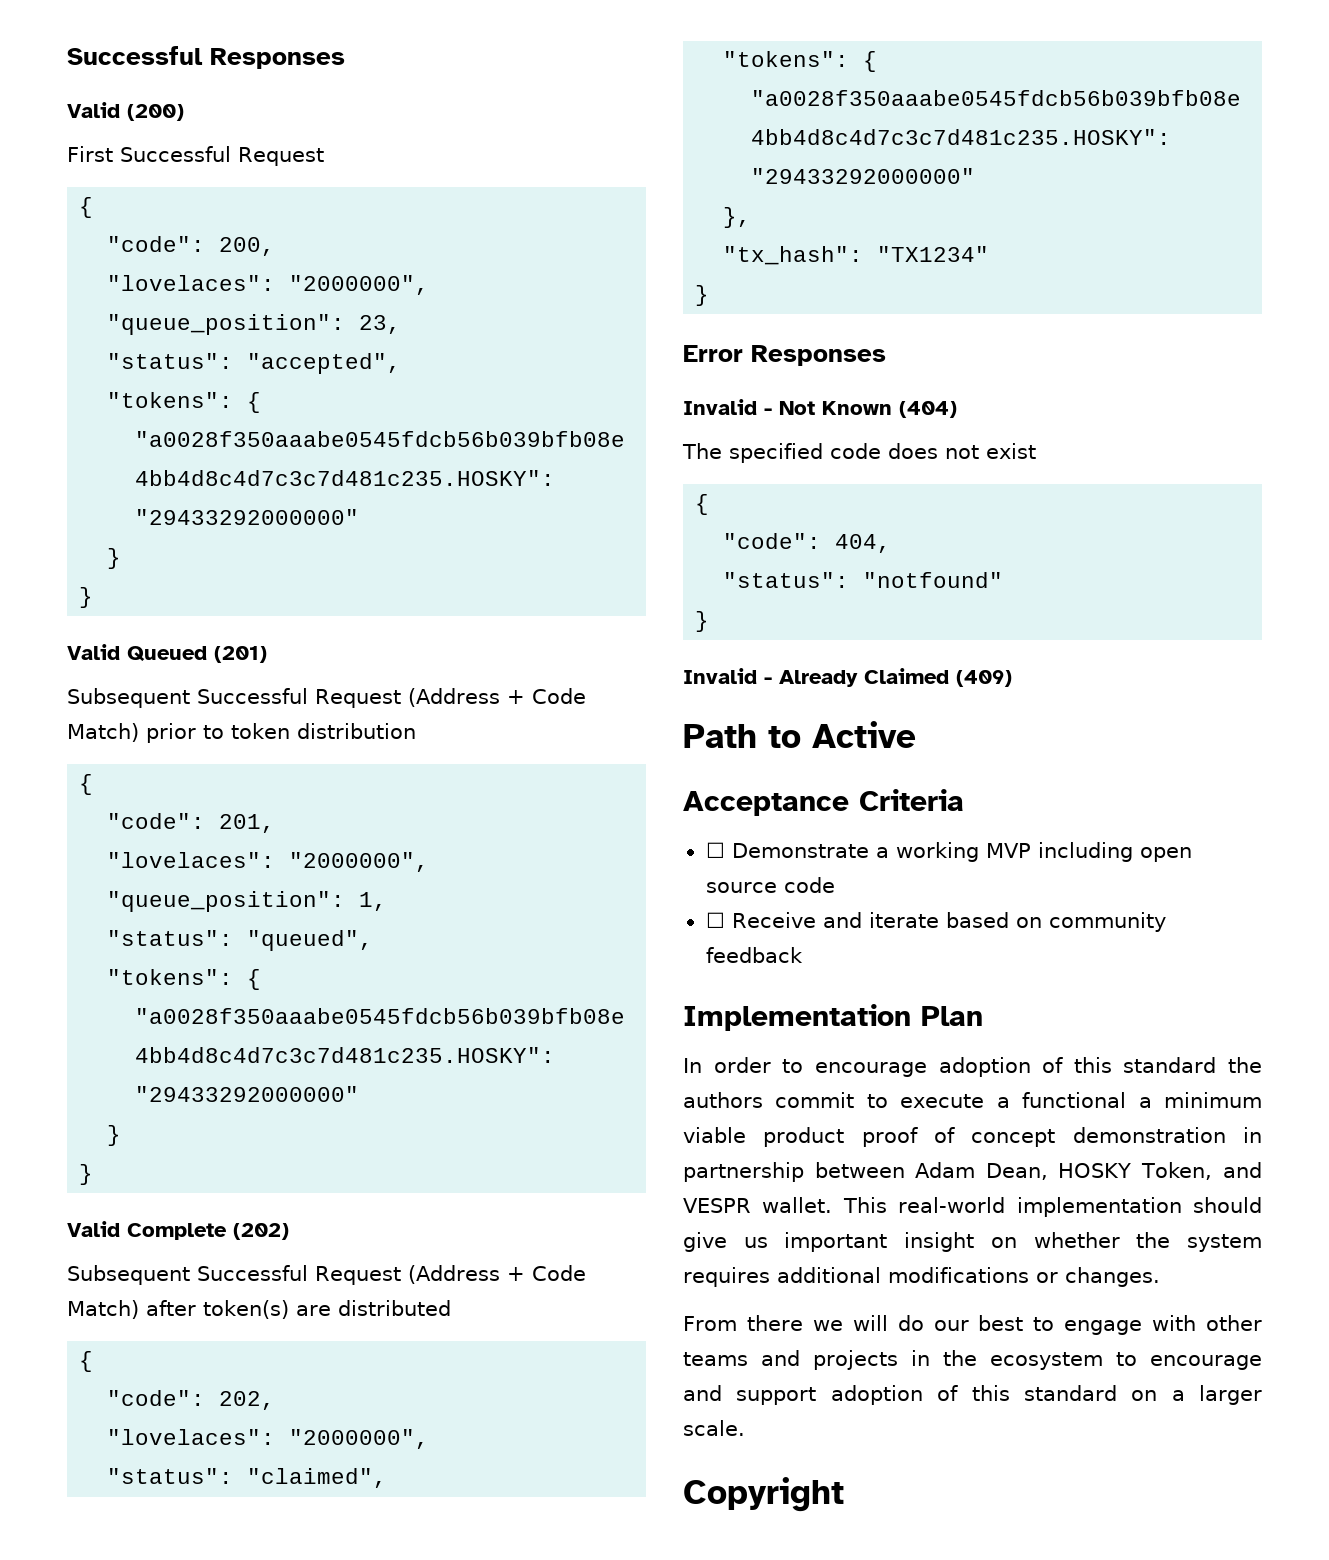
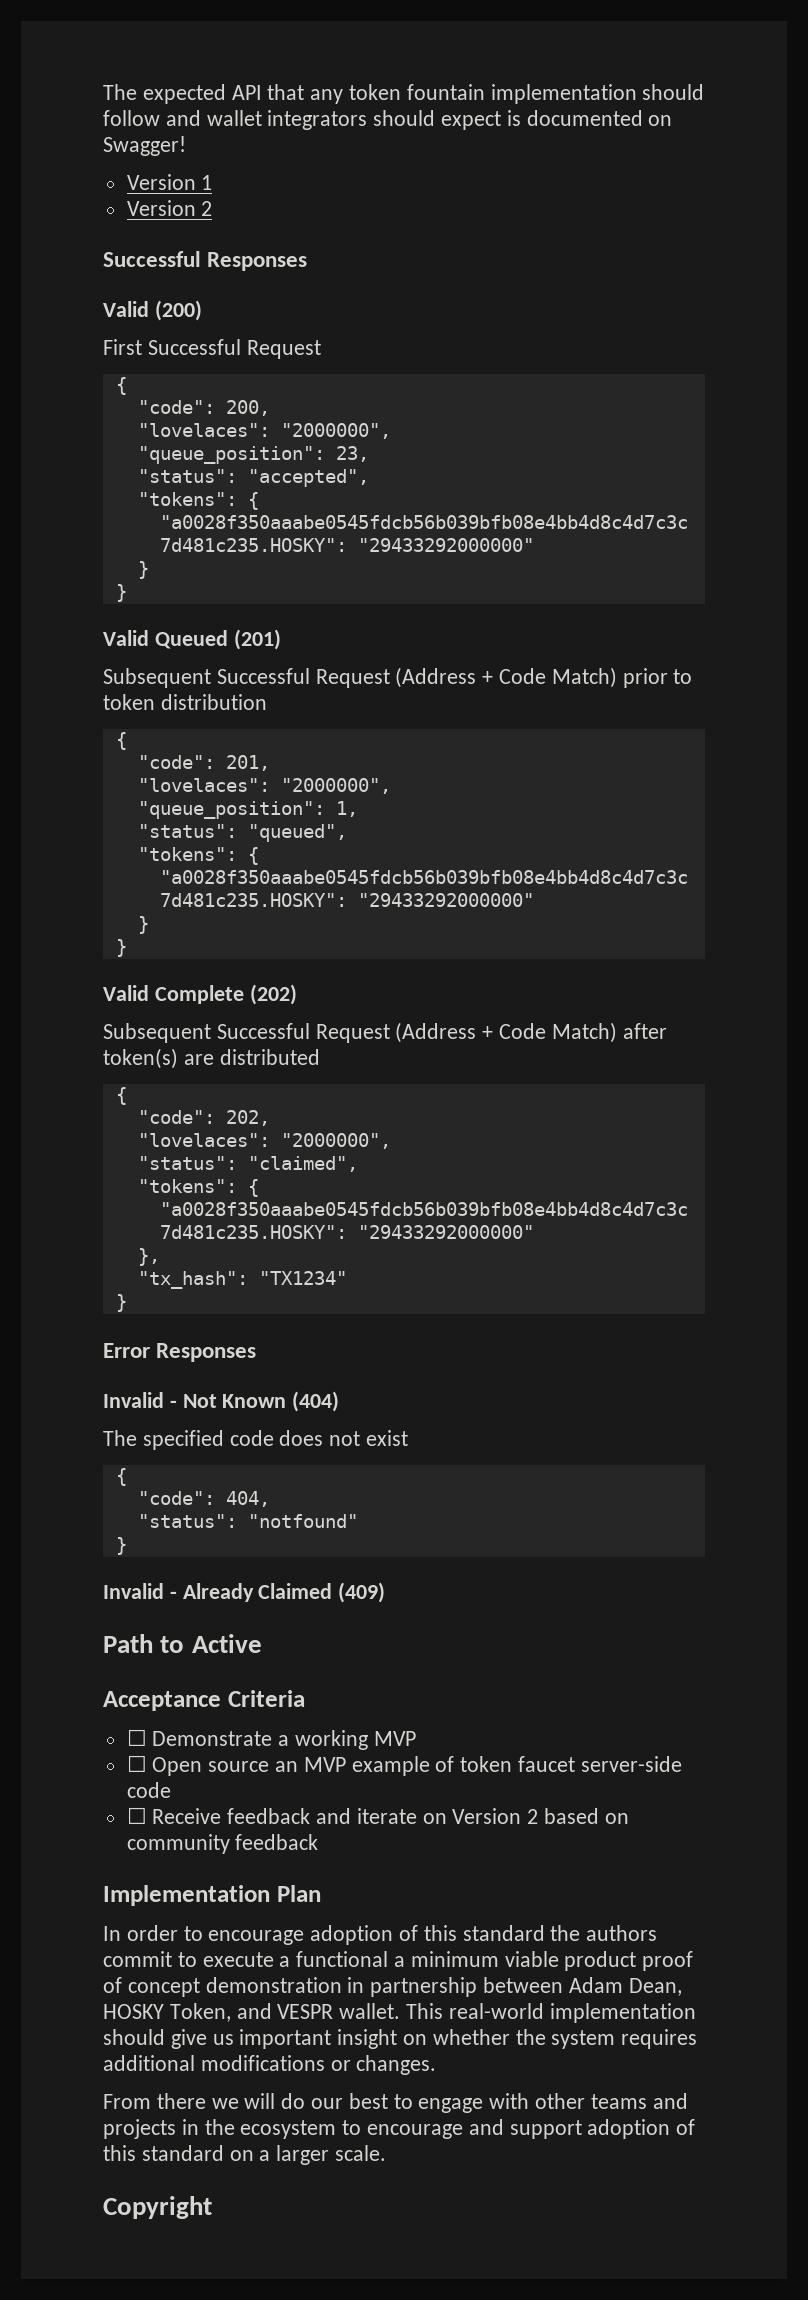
(67, 55) none -> [103,84,705,104] [103,110,673,130] [103,136,186,156] [126,174,213,190] [126,200,213,216] The expected API that any token fountain implementation should follow and wallet integrators should expect is documented on Swagger! // Version 1 // Version 2 //
[1037,842,1192,862] [705,882,777,893] including open source -> [126,1755,682,1776] // ☐ Open source an MVP example of token faucet server-side
(816, 920) none -> [227,1808,311,1824] feedback
(939, 920) none -> [422,1808,539,1824] on Version 2

